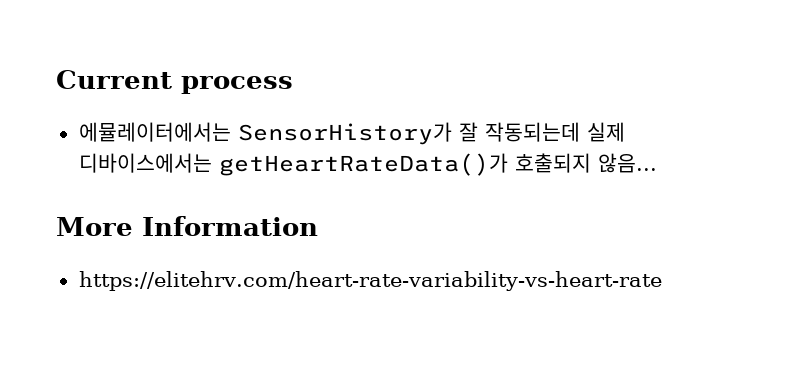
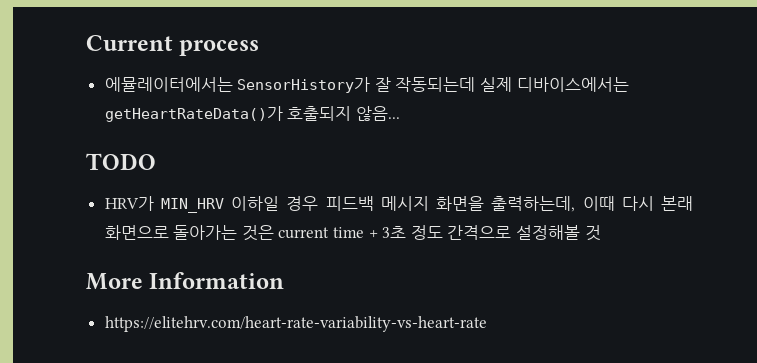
(657, 163) none -> [86,153,156,170] [104,196,693,213] [104,225,601,241] // TODO // HRV가 MIN_HRV 이하일 경우 피드백 메시지 화면을 출력하는데, 이때 다시 본래 화면으로 돌아가는 것은 current time + 3초 정도 간격으로 설정해볼 것

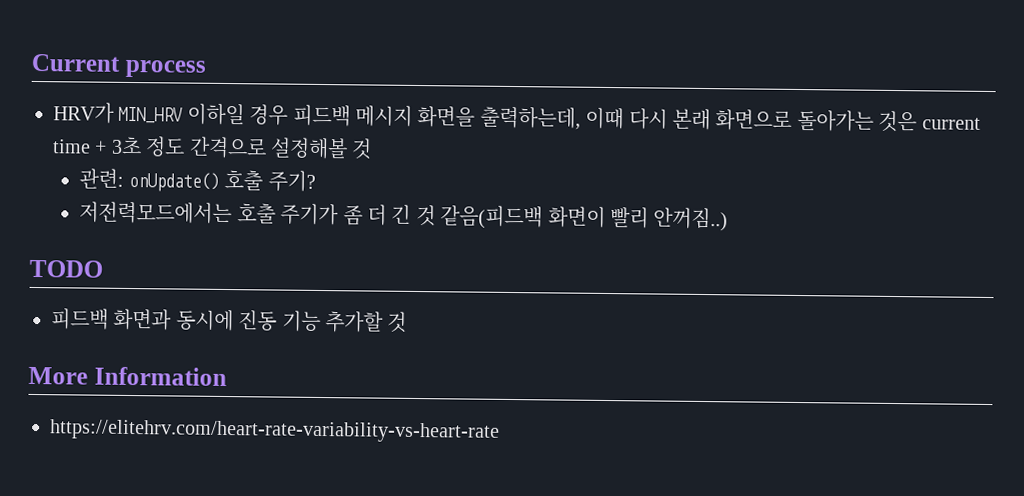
[104,77,629,93] [104,106,400,122] [86,153,156,170] // 에뮬레이터에서는 SensorHistory가 잘 작동되는데 실제 디바이스에서는 getHeartRateData()가 호출되지 않음... // TODO -> (206, 68) none
(601, 233) none -> [79,168,316,192] [79,201,729,232] [29,259,103,278] [51,308,408,333] // 관련: onUpdate() 호출 주기? // 저전력모드에서는 호출 주기가 좀 더 긴 것 같음(피드백 화면이 빨리 안꺼짐..) // TODO // 피드백 화면과 동시에 진동 기능 추가할 것

